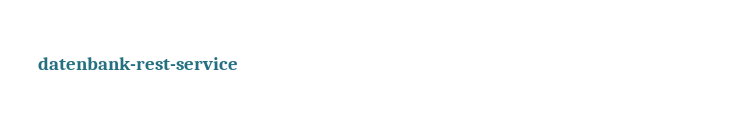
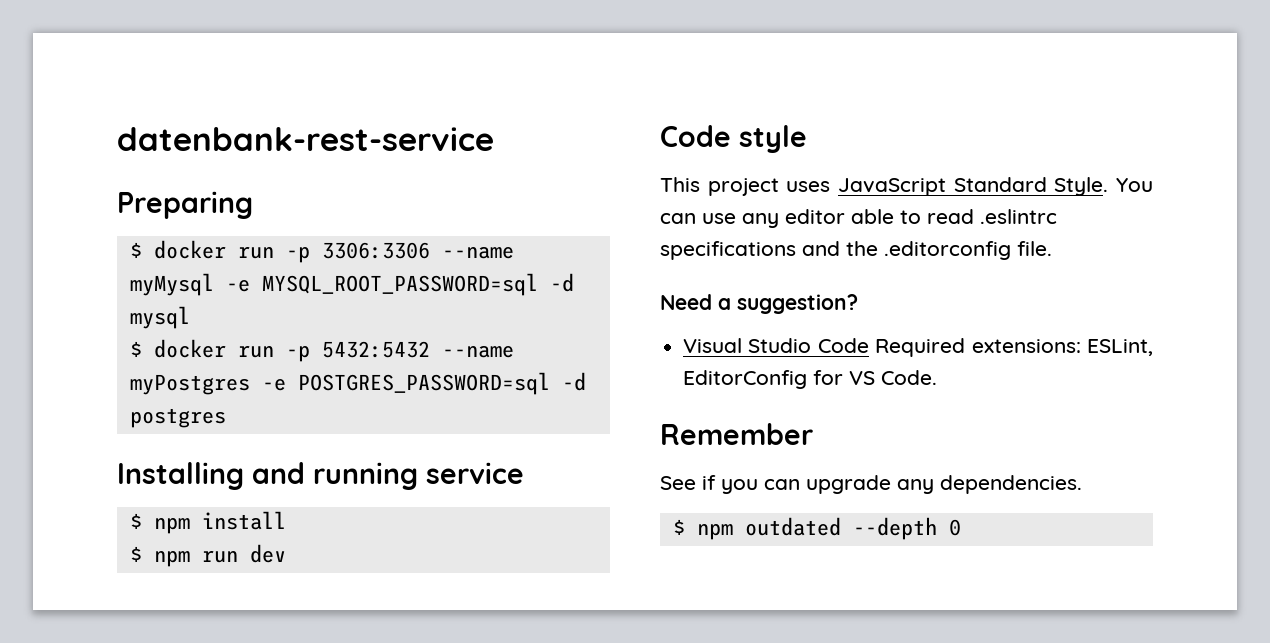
(238, 63) none -> [117,191,253,219] [129,240,514,263] [129,273,574,296] [129,306,190,329] [129,339,514,362] [129,372,586,395] [129,408,226,428] [117,462,524,490] [129,511,286,534] [129,544,286,567] [660,125,807,153] [660,177,1153,196] [660,209,1057,228] [660,241,1052,260] [660,294,858,314] [683,338,1153,357] [683,370,938,389] [660,423,813,445] [660,475,1082,494] [672,517,961,540] // Preparing // $ docker run -p 3306:3306 --name myMysql -e MYSQL_ROOT_PASSWORD=sql -d mysql // $ docker run -p 5432:5432 --name myPostgres -e POSTGRES_PASSWORD=sql -d postgres // Installing and running service // $ npm install // $ npm run dev // Code style // This project uses JavaScript Standard Style. You can use any editor able to read .eslintrc specifications and the .editorconfig file. // Need a suggestion? // Visual Studio Code Required extensions: ESLint, EditorConfig for VS Code. // Remember // See if you can upgrade any dependencies. // $ npm outdated --depth 0

